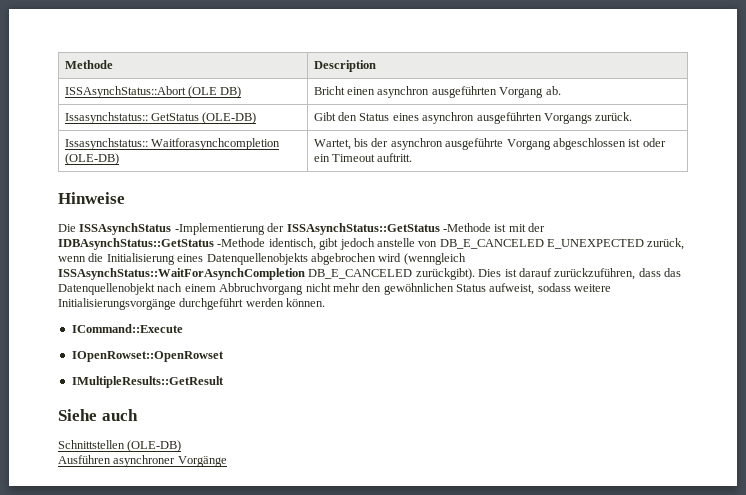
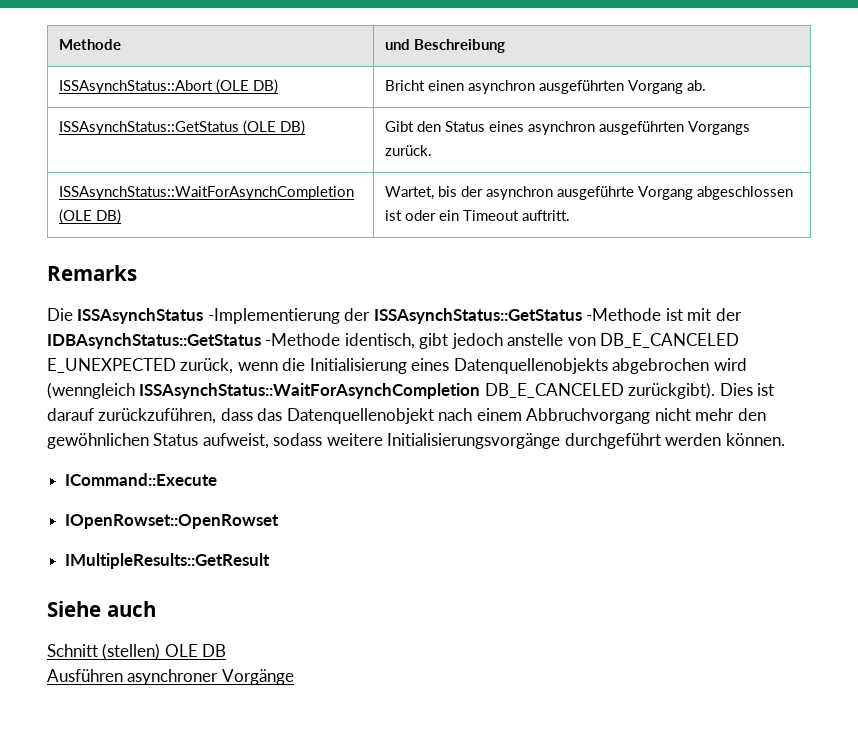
[313,60,376,72] Description -> [384,39,506,53] und Beschreibung
[64,112,257,124] Issasynchstatus:: GetStatus (OLE-DB) -> [58,120,306,135] ISSAsynchStatus::GetStatus (OLE DB)
[64,138,281,150] [64,153,119,165] Issasynchstatus:: Waitforasynchcompletion (OLE-DB) -> [58,186,354,200] [58,209,122,224] ISSAsynchStatus::WaitForAsynchCompletion (OLE DB)
[58,192,125,204] Hinweise -> [47,265,137,281] Remarks
[58,440,182,452] Schnittstellen (OLE-DB) -> [47,643,227,660] Schnitt (stellen) OLE DB

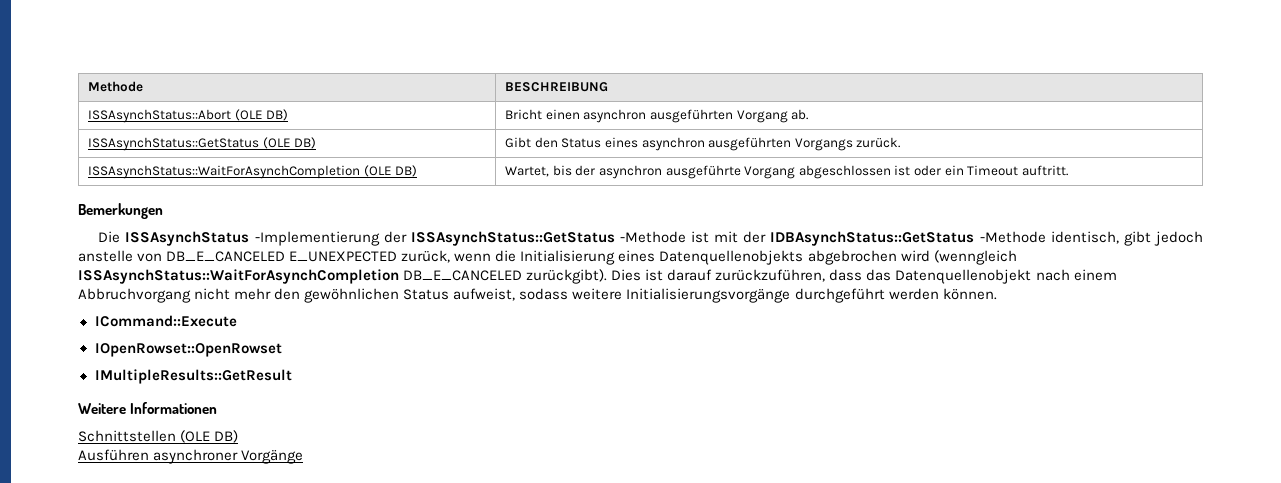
[384,39,506,53] und Beschreibung -> [504,82,608,92] BESCHREIBUNG
[47,265,137,281] Remarks -> [78,203,163,219] Bemerkungen
[47,601,156,617] [47,643,227,660] Siehe auch // Schnitt (stellen) OLE DB -> [78,402,218,414] [78,430,239,443] Weitere Informationen // Schnittstellen (OLE DB)

